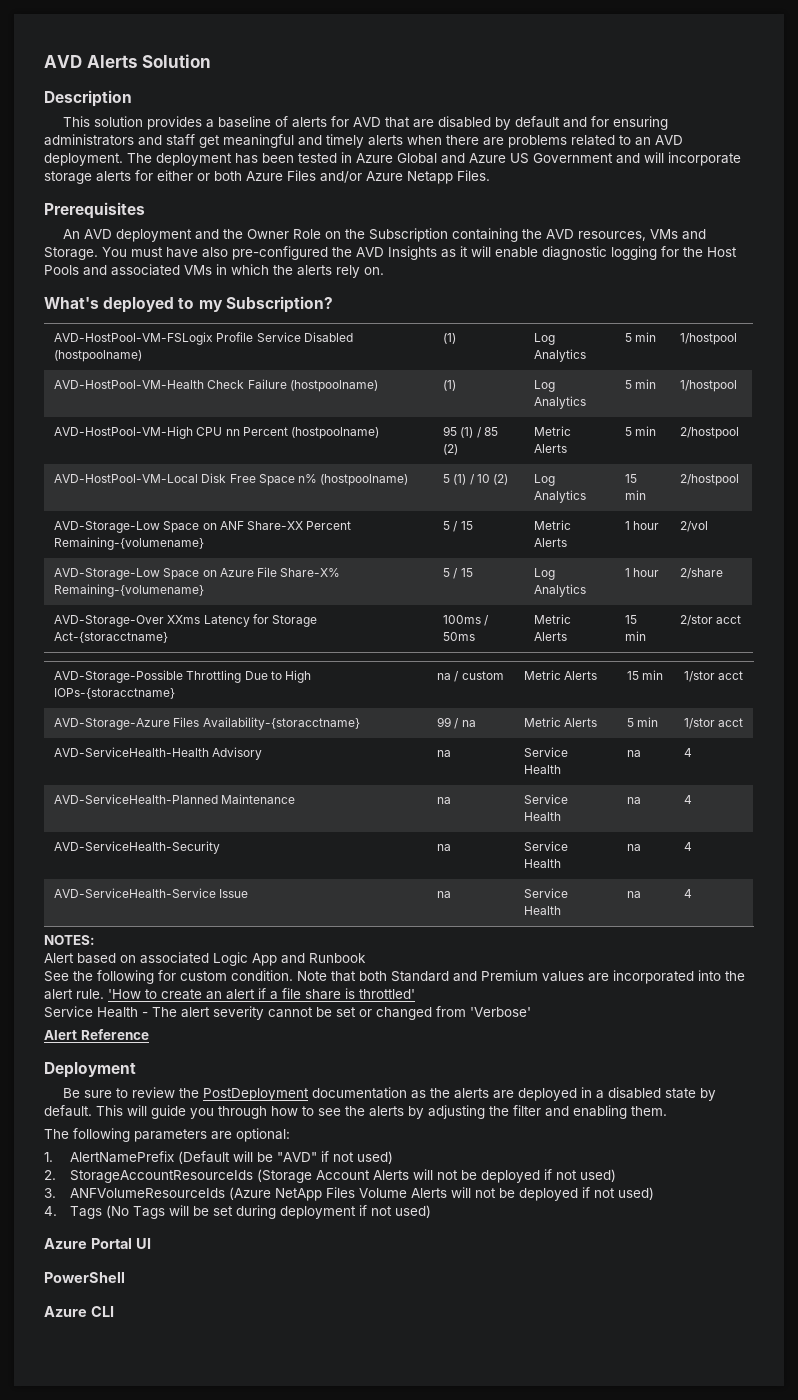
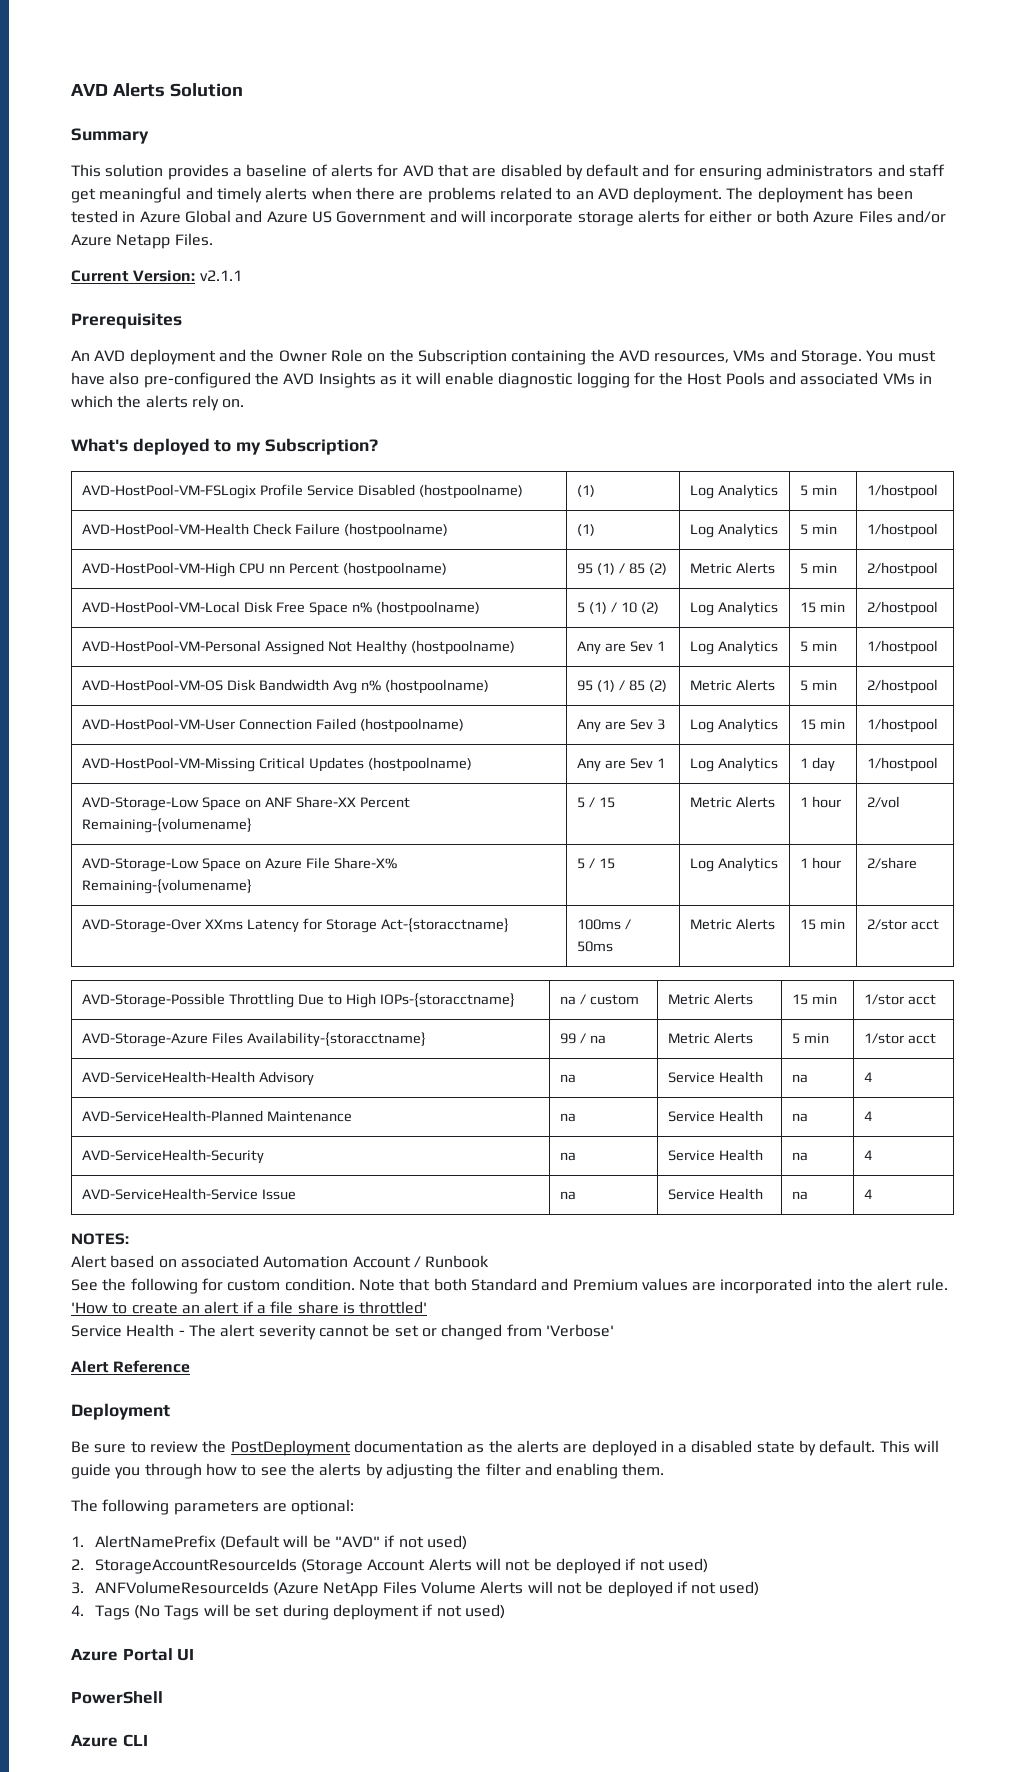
[44,90,132,107] Description -> [71,128,149,144] Summary
(490, 175) none -> [71,270,242,282] // Current Version: v2.1.1
(740, 480) none -> [82,640,515,655] [577,641,665,655] [690,640,779,655] [800,641,838,652] [867,640,939,655] [82,679,489,694] [577,680,667,692] [690,679,776,691] [800,680,838,691] [867,679,939,694] [82,718,464,733] [577,719,665,733] [690,718,779,733] [800,719,846,730] [867,718,939,733] [82,757,472,772] [577,758,665,772] [690,757,779,772] [800,757,836,772] [867,757,939,772] // AVD-HostPool-VM-Personal Assigned Not Healthy (hostpoolname) | Any are Sev 1 | Log Analytics | 5 min | 1/hostpool // AVD-HostPool-VM-OS Disk Bandwidth Avg n% (hostpoolname) | 95 (1) / 85 (2) | Metric Alerts | 5 min | 2/hostpool // AVD-HostPool-VM-User Connection Failed (hostpoolname) | Any are Sev 3 | Log Analytics | 15 min | 1/hostpool // AVD-HostPool-VM-Missing Critical Updates (hostpoolname) | Any are Sev 1 | Log Analytics | 1 day | 1/hostpool
[213,952,305,966] Logic App and -> [263,1256,421,1268] Automation Account /

